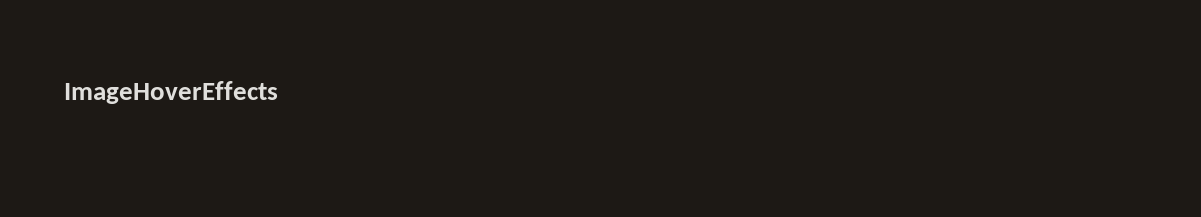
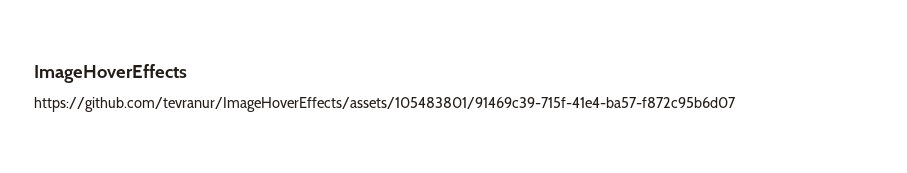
(278, 92) none -> [34,97,736,112] // https://github.com/tevranur/ImageHoverEffects/assets/105483801/91469c39-715f-41e4-ba57-f872c95b6d07

